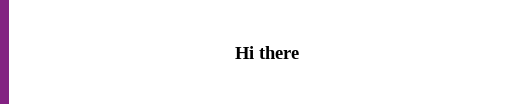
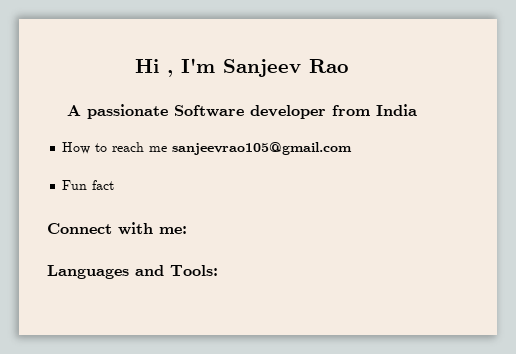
[258,46,299,59] there -> [167,58,349,77] [67,104,417,119] [62,142,353,155] [62,180,115,190] [47,222,187,235] [47,265,218,279] , I'm Sanjeev Rao // A passionate Software developer from India // How to reach me sanjeevrao105@gmail.com // Fun fact // Connect with me: // Languages and Tools:

